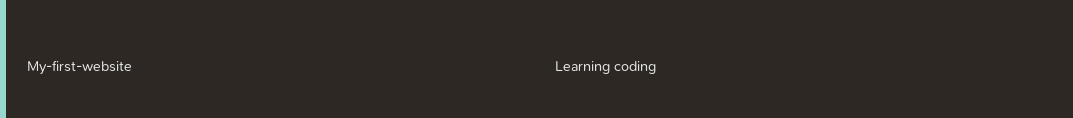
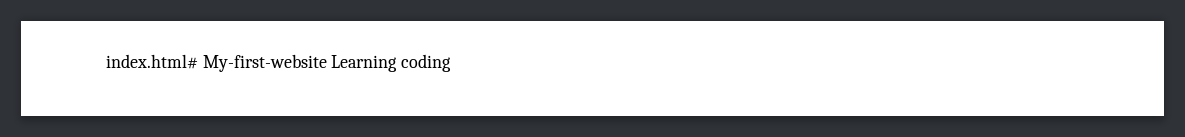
(27, 67) none -> [106,54,198,69] index.html#
(132, 67) // -> (327, 63) none

